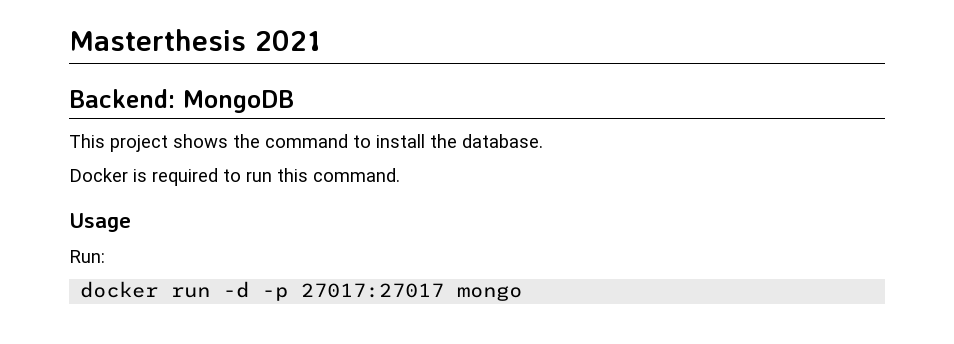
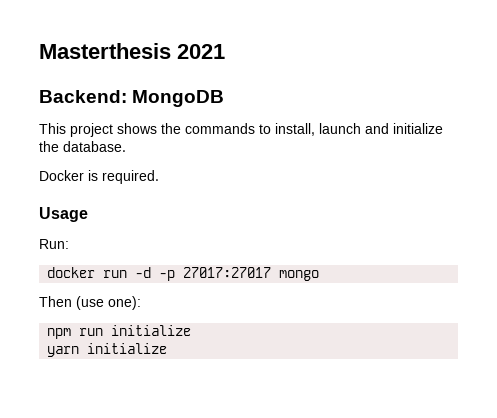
[265,134,425,148] command to install -> [185,123,443,136] commands to install, launch and initialize
[152,168,400,186] required to run this command. -> [102,170,159,184] required.
(523, 293) none -> [39,296,141,310] [47,325,192,339] [47,343,168,357] // Then (use one): // npm run initialize // yarn initialize

